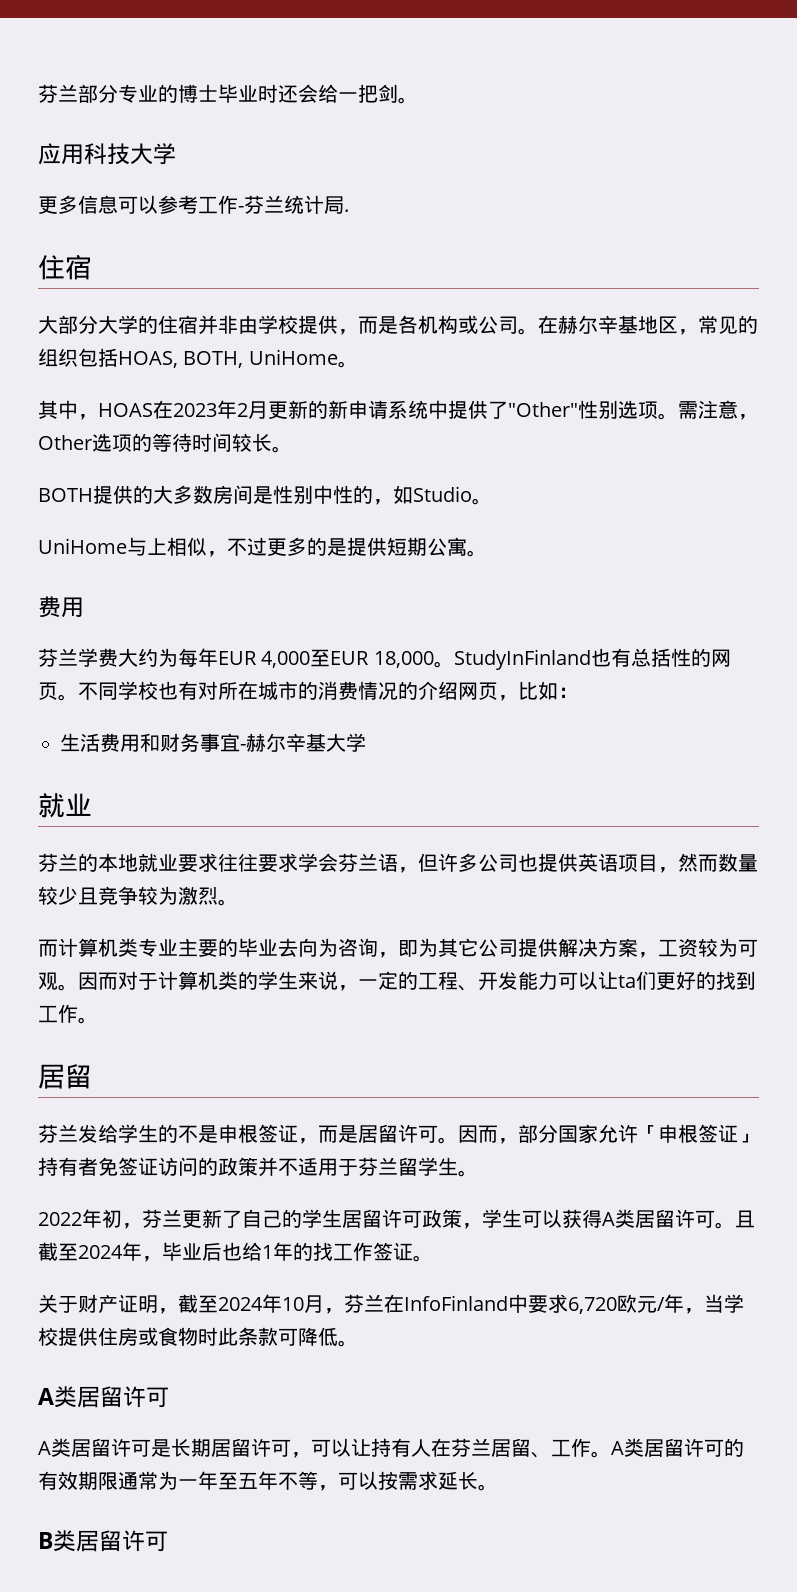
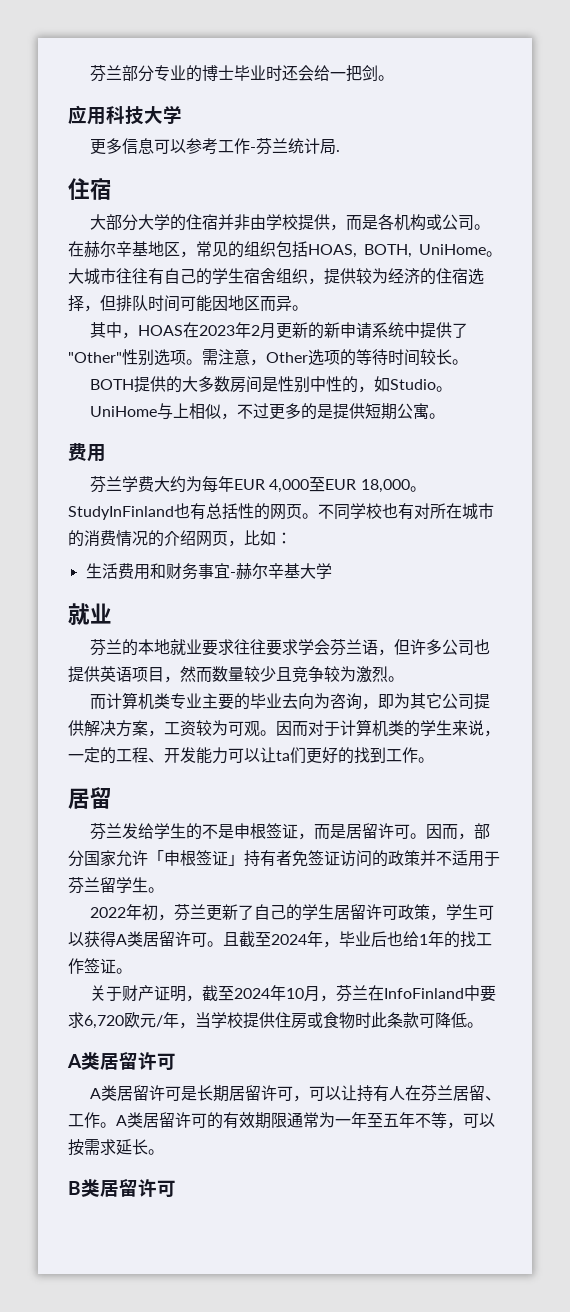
(358, 364) none -> [68,268,484,285] [68,295,308,312] 大城市往往有自己的学生宿舍组织，提供较为经济的住宿选择，但排队时间可能因地区而异。

